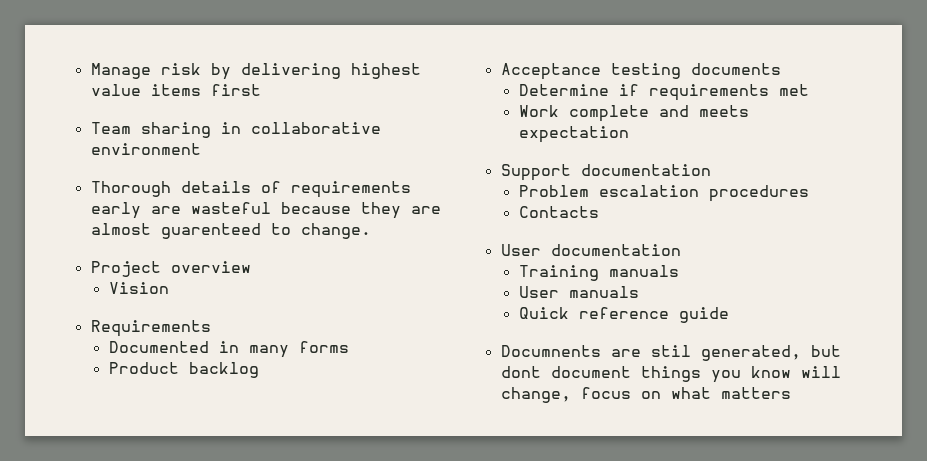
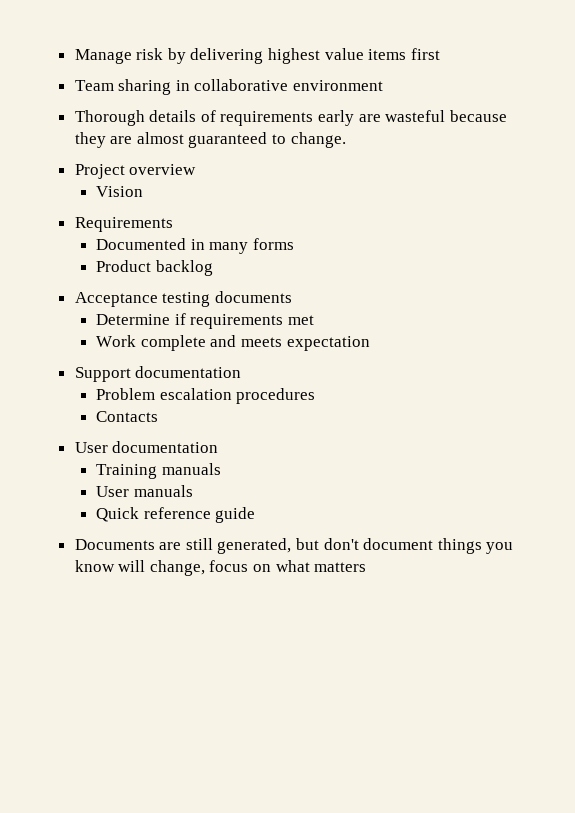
[160,223,261,239] guarenteed -> [188,132,268,148] guaranteed
[500,345,691,357] Documnents are stil -> [74,538,213,550] Documents are still
[500,366,541,378] dont -> [323,538,359,550] don't

